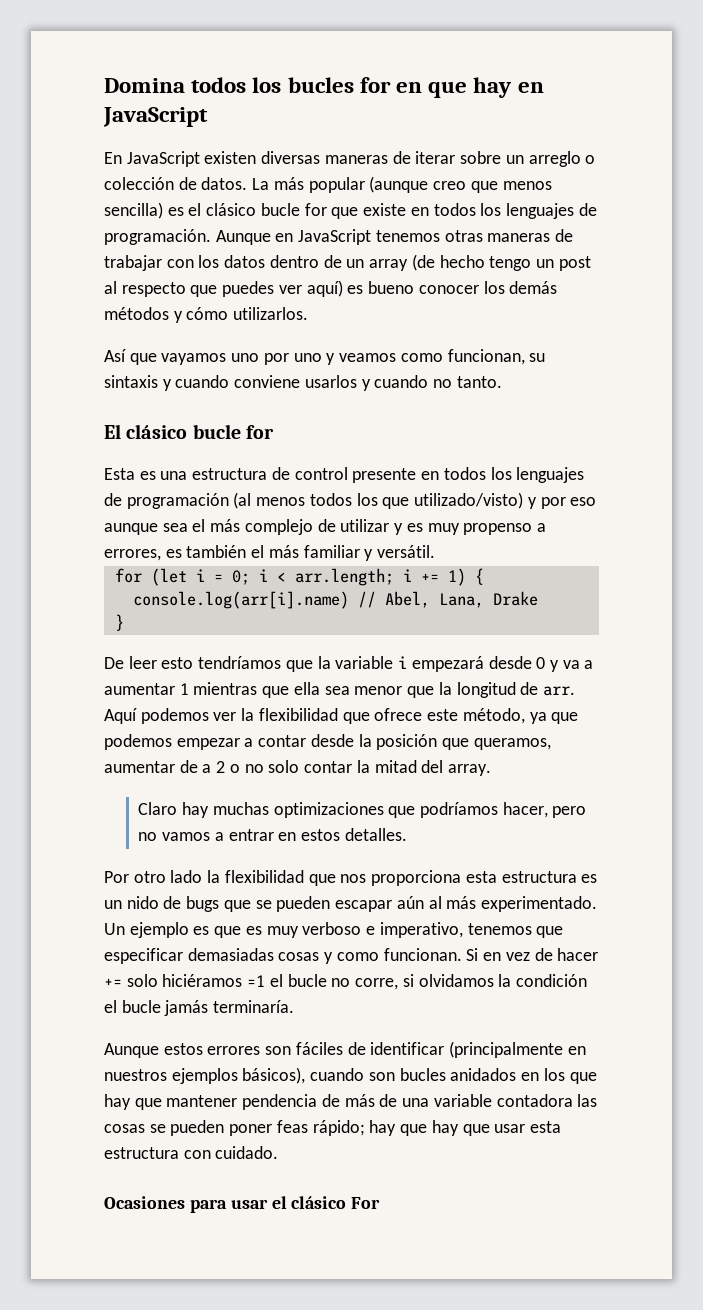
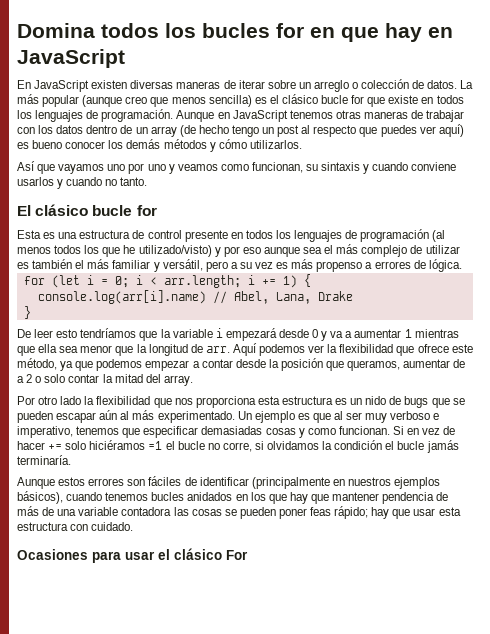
(410, 503) none -> [123,245,136,254] he
[394,523,546,535] [104,549,161,561] y es muy propenso a errores, -> (460, 249) none
[377,545,436,558] versátil. -> [162,259,462,272] versátil, pero a su vez es más propenso a errores de lógica.
[244,764,264,773] no -> (42, 379) none
[138,802,587,818] [138,828,407,841] // Claro hay muchas optimizaciones que podríamos hacer, pero no vamos a entrar en estos detalles. -> (193, 380) none
[245,926,262,935] es -> [334,411,363,420] al ser
[368,1072,395,1081] son -> [105,492,149,501] tenemos
[431,1120,490,1136] hay que -> (411, 514) none

